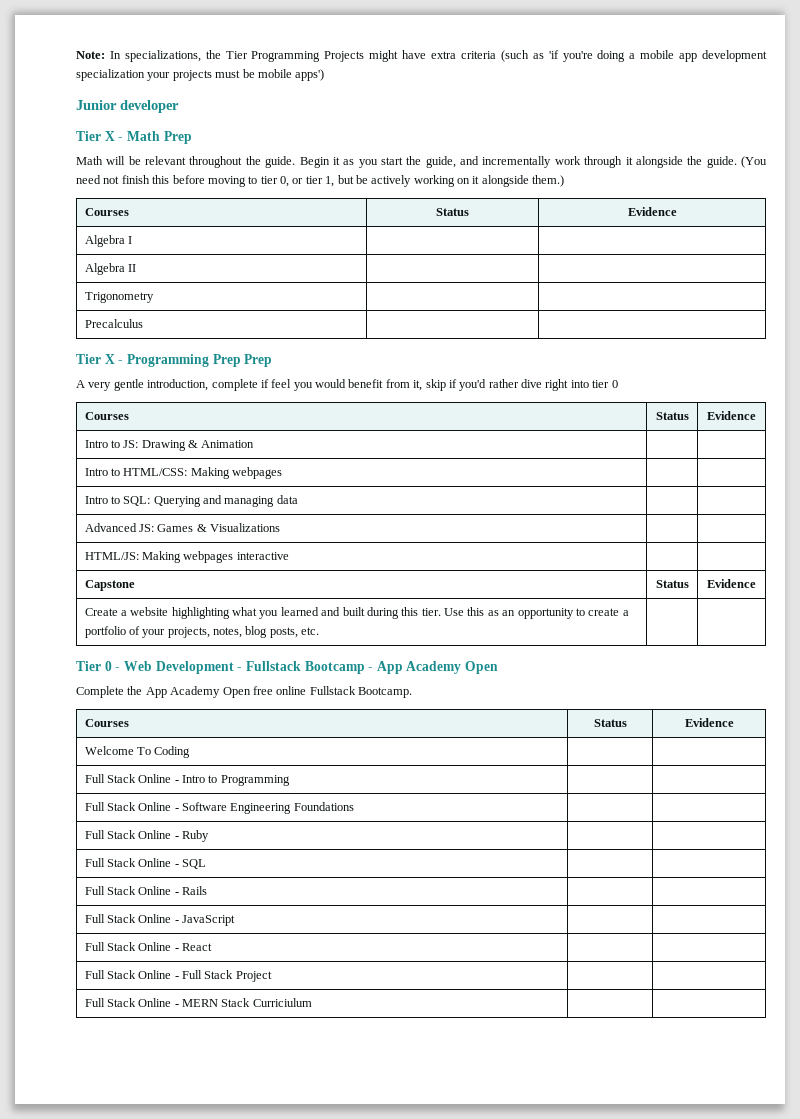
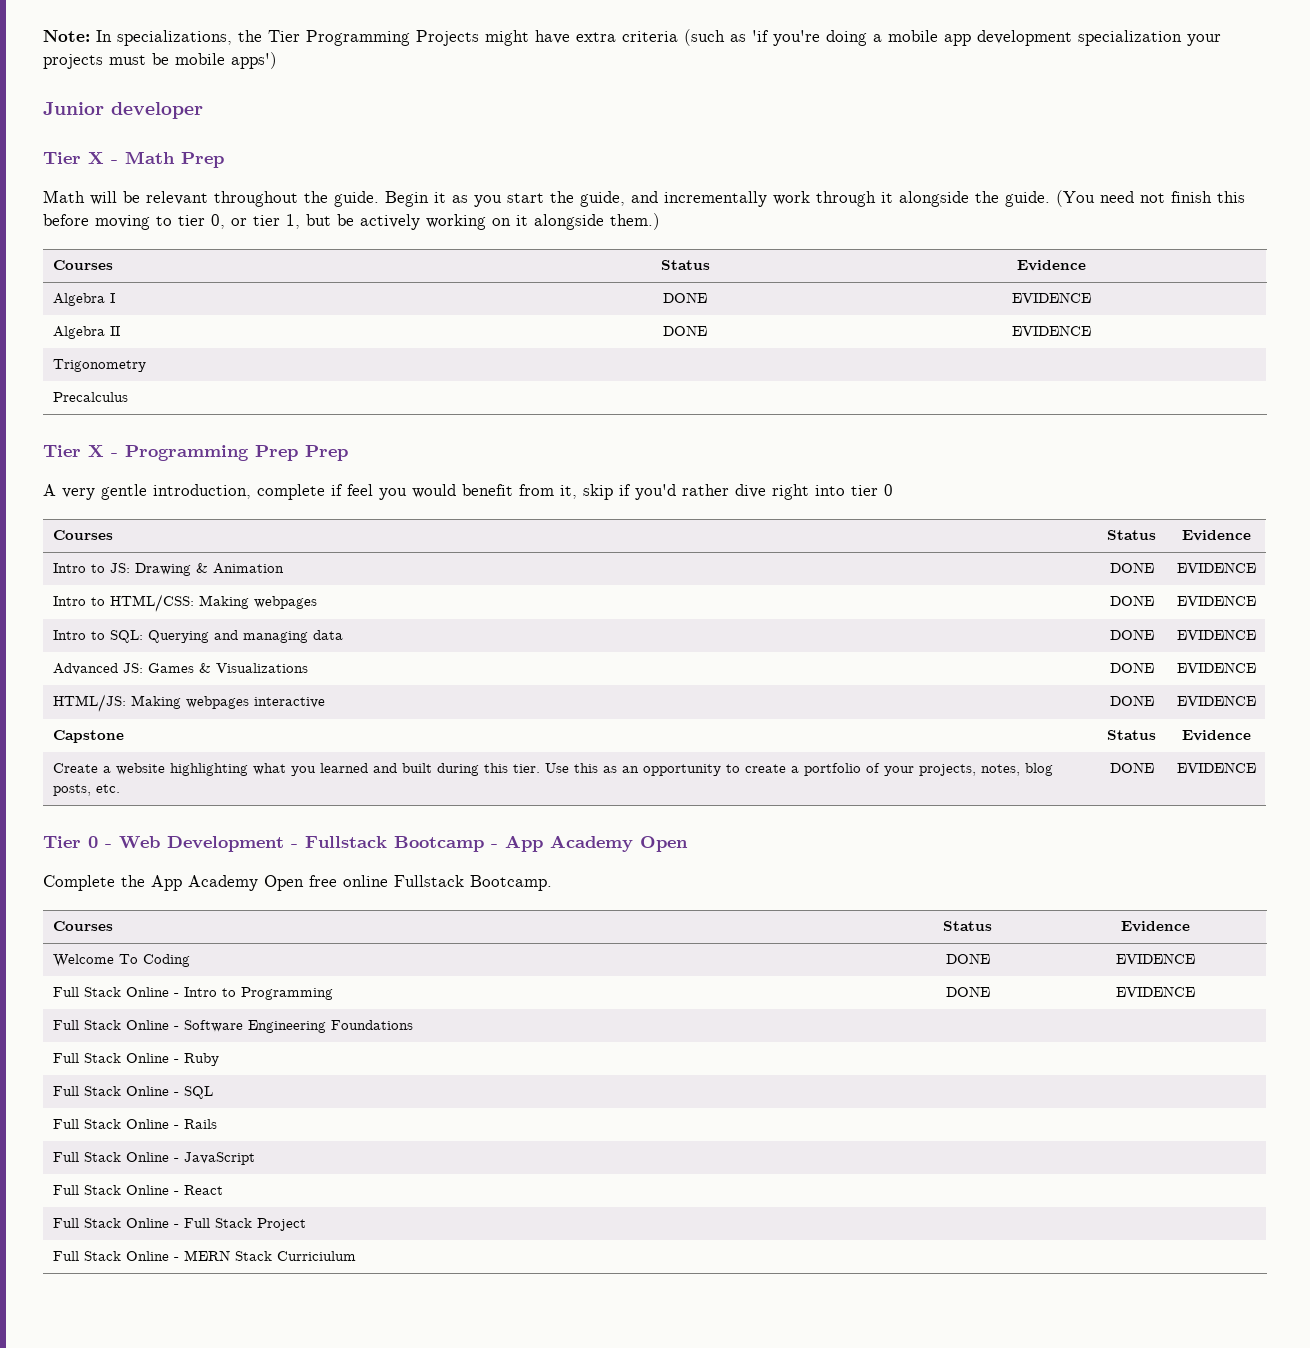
(132, 240) | -> [663,292,707,303] [1011,292,1091,303] DONE | EVIDENCE
(136, 268) | -> [663,325,707,336] [1011,325,1091,336] DONE | EVIDENCE
(255, 444) | -> [1109,562,1154,573] [1176,562,1256,573] DONE | EVIDENCE
(283, 473) | -> [1109,595,1154,606] [1176,595,1256,606] DONE | EVIDENCE
(298, 499) | -> [1109,629,1154,640] [1176,629,1256,640] DONE | EVIDENCE
(281, 527) | -> [1109,662,1154,673] [1176,662,1256,673] DONE | EVIDENCE
(289, 556) | -> [1109,695,1154,706] [1176,695,1256,706] DONE | EVIDENCE
(320, 631) | -> [1109,762,1154,773] [1176,762,1256,773] DONE | EVIDENCE
(191, 752) | -> [945,953,990,964] [1116,953,1195,964] DONE | EVIDENCE
(290, 780) | -> [945,986,990,997] [1116,986,1195,997] DONE | EVIDENCE

